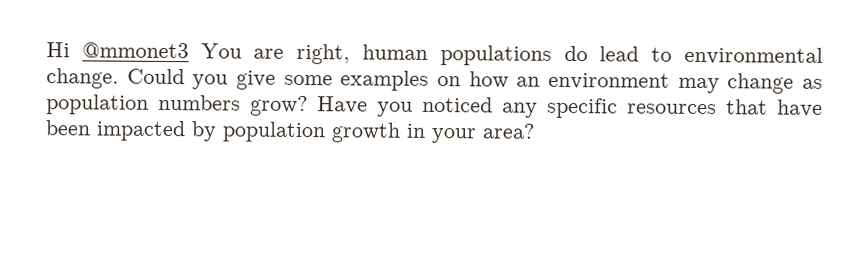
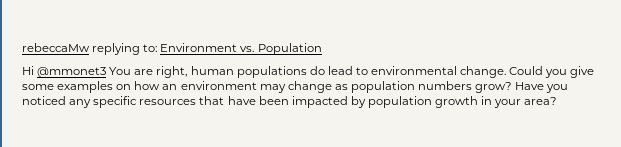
(46, 50) none -> [22,43,322,55] rebeccaMw replying to: Environment vs. Population //

